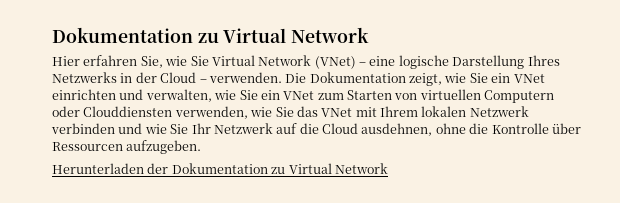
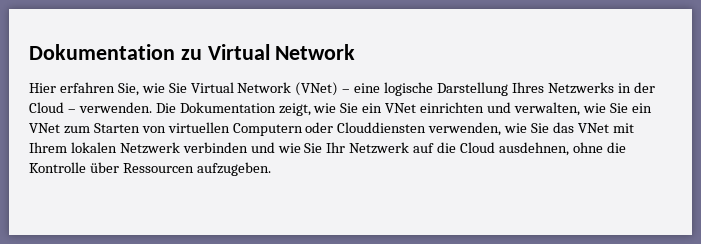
[52,163,388,174] // Herunterladen der Dokumentation zu Virtual Network -> (271, 169) none

